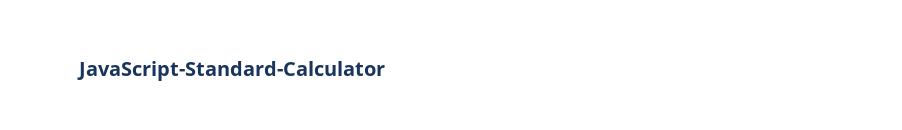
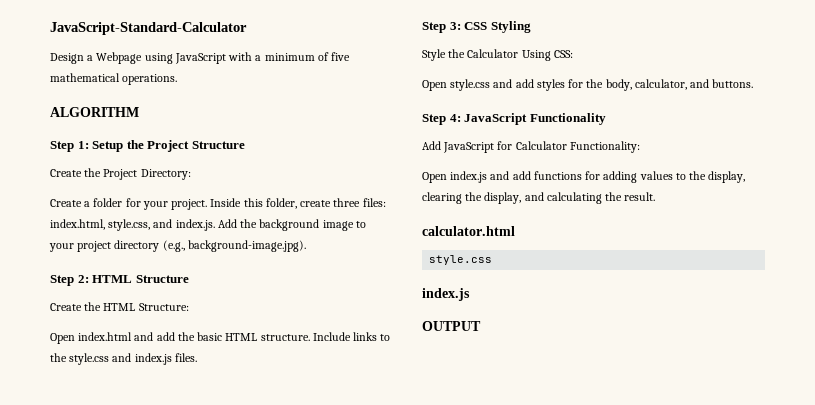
(385, 71) none -> [50,52,351,64] [50,73,178,85] [50,107,139,117] [50,140,245,152] [50,168,191,180] [50,198,386,210] [50,219,366,231] [49,240,306,252] [50,275,189,286] [50,302,189,311] [50,332,391,344] [50,353,197,365] [422,21,531,33] [422,49,573,61] [422,79,754,91] [422,113,606,125] [422,141,640,153] [422,171,746,183] [422,192,656,204] [422,226,515,236] [429,255,493,265] [422,288,470,301] [422,321,481,331] // Design a Webpage using JavaScript with a minimum of five mathematical operations. // ALGORITHM // Step 1: Setup the Project Structure // Create the Project Directory: // Create a folder for your project. Inside this folder, create three files: index.html, style.css, and index.js. Add the background image to your project directory (e.g., background-image.jpg). // Step 2: HTML Structure // Create the HTML Structure: // Open index.html and add the basic HTML structure. Include links to the style.css and index.js files. // Step 3: CSS Styling // Style the Calculator Using CSS: // Open style.css and add styles for the body, calculator, and buttons. // Step 4: JavaScript Functionality // Add JavaScript for Calculator Functionality: // Open index.js and add functions for adding values to the display, clearing the display, and calculating the result. // calculator.html // style.css // index.js // OUTPUT

